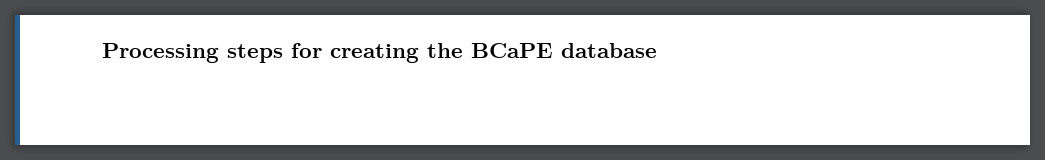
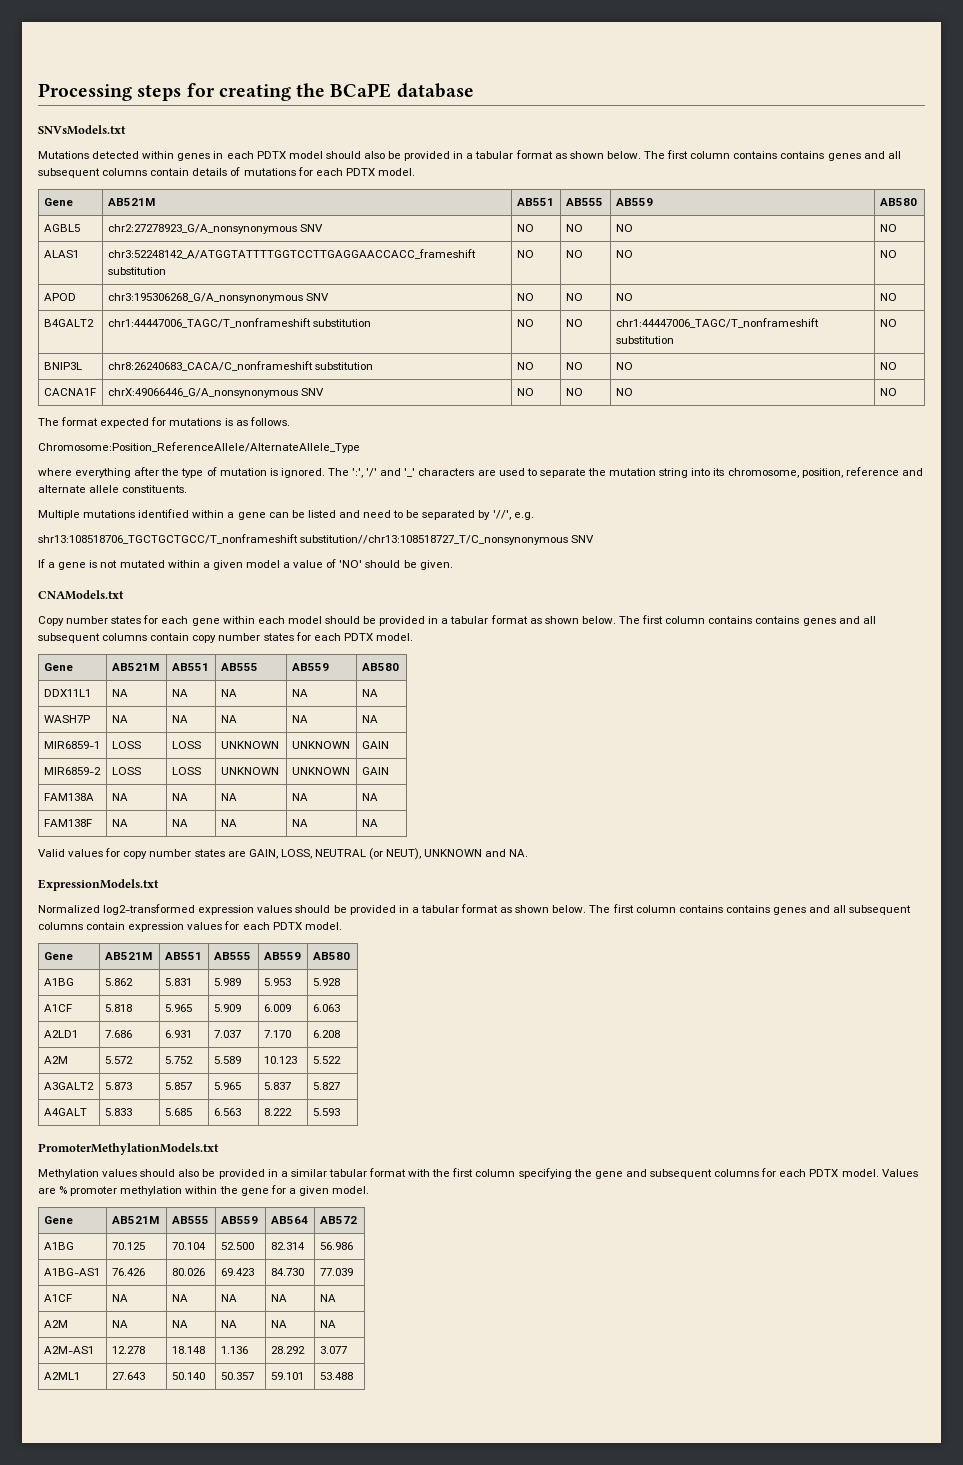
(657, 50) none -> [38,125,126,135] [38,150,901,161] [38,167,415,178] [43,198,73,206] [107,198,155,206] [516,198,554,206] [565,198,603,206] [615,198,653,206] [879,198,917,206] [43,224,80,232] [107,224,323,234] [516,224,534,232] [565,224,583,232] [615,224,633,232] [879,224,897,232] [43,250,79,258] [107,249,476,259] [107,267,166,275] [516,250,534,258] [565,250,583,258] [615,250,633,258] [879,250,897,258] [43,293,76,301] [107,293,329,303] [516,293,534,301] [565,293,583,301] [615,293,633,301] [879,293,897,301] [43,319,94,327] [107,318,371,328] [516,319,534,327] [565,319,583,327] [615,318,819,328] [615,336,674,344] [879,319,897,327] [43,362,82,370] [107,361,373,371] [516,362,534,370] [565,362,583,370] [615,362,633,370] [879,362,897,370] [43,388,96,396] [107,388,324,398] [516,388,534,396] [565,388,583,396] [615,388,633,396] [879,388,897,396] [38,417,290,428] [38,442,360,453] [38,467,923,478] [38,485,188,493] [38,509,534,520] [38,534,595,545] [38,559,453,570] [38,590,124,600] [38,615,876,626] [38,632,413,643] [43,663,73,671] [111,663,159,671] [171,663,209,671] [220,663,258,671] [291,663,329,671] [361,663,399,671] [43,689,91,697] [111,689,128,697] [171,689,188,697] [220,689,237,697] [291,689,308,697] [361,689,378,697] [43,715,90,723] [111,715,128,723] [171,715,188,723] [220,715,237,723] [291,715,308,723] [361,715,378,723] [43,741,100,749] [111,741,141,749] [171,741,201,749] [220,741,279,749] [291,741,350,749] [361,741,389,749] [43,767,101,775] [111,767,141,775] [171,767,201,775] [220,767,279,775] [291,767,350,775] [361,767,389,775] [43,793,94,801] [111,793,128,801] [171,793,188,801] [220,793,237,801] [291,793,308,801] [361,793,378,801] [43,819,92,827] [111,819,128,827] [171,819,188,827] [220,819,237,827] [291,819,308,827] [361,819,378,827] [38,848,529,860] [38,879,159,891] [38,904,912,915] [38,921,342,932] [43,952,73,960] [104,952,152,960] [164,952,202,960] [213,952,251,960] [263,952,301,960] [312,952,350,960] [43,978,74,986] [104,978,133,986] [164,978,192,986] [213,978,241,986] [263,978,291,986] [312,978,340,986] [43,1004,72,1012] [104,1004,132,1012] [164,1004,192,1012] [213,1004,241,1012] [263,1004,291,1012] [312,1004,340,1012] [43,1030,78,1038] [104,1030,132,1038] [164,1030,192,1038] [213,1030,241,1038] [263,1030,291,1038] [312,1030,340,1038] [43,1056,68,1064] [104,1056,133,1064] [164,1056,193,1064] [213,1056,241,1064] [263,1056,297,1064] [312,1056,341,1064] [43,1082,94,1090] [104,1082,132,1090] [164,1082,192,1090] [213,1082,241,1090] [263,1082,291,1090] [312,1082,340,1090] [43,1108,87,1116] [104,1108,132,1116] [164,1108,192,1116] [213,1108,241,1116] [263,1108,292,1116] [312,1108,340,1116] [38,1143,219,1155] [38,1168,918,1179] [38,1185,370,1196] [43,1216,73,1224] [111,1216,159,1224] [171,1216,209,1224] [220,1216,258,1224] [270,1216,308,1224] [319,1216,357,1224] [43,1242,74,1250] [111,1242,145,1250] [171,1242,206,1250] [220,1242,254,1250] [270,1242,305,1250] [319,1242,353,1250] [43,1268,100,1276] [111,1268,145,1276] [171,1268,205,1276] [220,1268,254,1276] [270,1268,304,1276] [319,1268,353,1276] [43,1294,72,1302] [111,1294,128,1302] [171,1294,188,1302] [220,1294,237,1302] [270,1294,287,1302] [319,1294,336,1302] [43,1320,68,1328] [111,1320,128,1328] [171,1320,188,1328] [220,1320,237,1328] [270,1320,287,1328] [319,1320,336,1328] [43,1346,94,1354] [111,1346,145,1354] [171,1346,205,1354] [220,1346,248,1354] [270,1346,305,1354] [319,1346,347,1354] [43,1372,80,1380] [111,1372,145,1380] [171,1372,205,1380] [220,1372,254,1380] [270,1372,304,1380] [319,1372,353,1380] // SNVsModels.txt // Mutations detected within genes in each PDTX model should also be provided in a tabular format as shown below. The first column contains contains genes and all subsequent columns contain details of mutations for each PDTX model. // Gene | AB521M | AB551 | AB555 | AB559 | AB580 // AGBL5 | chr2:27278923_G/A_nonsynonymous SNV | NO | NO | NO | NO // ALAS1 | chr3:52248142_A/ATGGTATTTTGGTCCTTGAGGAACCACC_frameshift substitution | NO | NO | NO | NO // APOD | chr3:195306268_G/A_nonsynonymous SNV | NO | NO | NO | NO // B4GALT2 | chr1:44447006_TAGC/T_nonframeshift substitution | NO | NO | chr1:44447006_TAGC/T_nonframeshift substitution | NO // BNIP3L | chr8:26240683_CACA/C_nonframeshift substitution | NO | NO | NO | NO // CACNA1F | chrX:49066446_G/A_nonsynonymous SNV | NO | NO | NO | NO // The format expected for mutations is as follows. // Chromosome:Position_ReferenceAllele/AlternateAllele_Type // where everything after the type of mutation is ignored. The ':', '/' and '_' characters are used to separate the mutation string into its chromosome, position, reference and alternate allele constituents. // Multiple mutations identified within a gene can be listed and need to be separated by '//', e.g. // shr13:108518706_TGCTGCTGCC/T_nonframeshift substitution//chr13:108518727_T/C_nonsynonymous SNV // If a gene is not mutated within a given model a value of 'NO' should be given. // CNAModels.txt // Copy number states for each gene within each model should be provided in a tabular format as shown below. The first column contains contains genes and all subsequent columns contain copy number states for each PDTX model. // Gene | AB521M | AB551 | AB555 | AB559 | AB580 // DDX11L1 | NA | NA | NA | NA | NA // WASH7P | NA | NA | NA | NA | NA // MIR6859-1 | LOSS | LOSS | UNKNOWN | UNKNOWN | GAIN // MIR6859-2 | LOSS | LOSS | UNKNOWN | UNKNOWN | GAIN // FAM138A | NA | NA | NA | NA | NA // FAM138F | NA | NA | NA | NA | NA // Valid values for copy number states are GAIN, LOSS, NEUTRAL (or NEUT), UNKNOWN and NA. // ExpressionModels.txt // Normalized log2-transformed expression values should be provided in a tabular format as shown below. The first column contains contains genes and all subsequent columns contain expression values for each PDTX model. // Gene | AB521M | AB551 | AB555 | AB559 | AB580 // A1BG | 5.862 | 5.831 | 5.989 | 5.953 | 5.928 // A1CF | 5.818 | 5.965 | 5.909 | 6.009 | 6.063 // A2LD1 | 7.686 | 6.931 | 7.037 | 7.170 | 6.208 // A2M | 5.572 | 5.752 | 5.589 | 10.123 | 5.522 // A3GALT2 | 5.873 | 5.857 | 5.965 | 5.837 | 5.827 // A4GALT | 5.833 | 5.685 | 6.563 | 8.222 | 5.593 // PromoterMethylationModels.txt // Methylation values should also be provided in a similar tabular format with the first column specifying the gene and subsequent columns for each PDTX model. Values are % promoter methylation within the gene for a given model. // Gene | AB521M | AB555 | AB559 | AB564 | AB572 // A1BG | 70.125 | 70.104 | 52.500 | 82.314 | 56.986 // A1BG-AS1 | 76.426 | 80.026 | 69.423 | 84.730 | 77.039 // A1CF | NA | NA | NA | NA | NA // A2M | NA | NA | NA | NA | NA // A2M-AS1 | 12.278 | 18.148 | 1.136 | 28.292 | 3.077 // A2ML1 | 27.643 | 50.140 | 50.357 | 59.101 | 53.488

